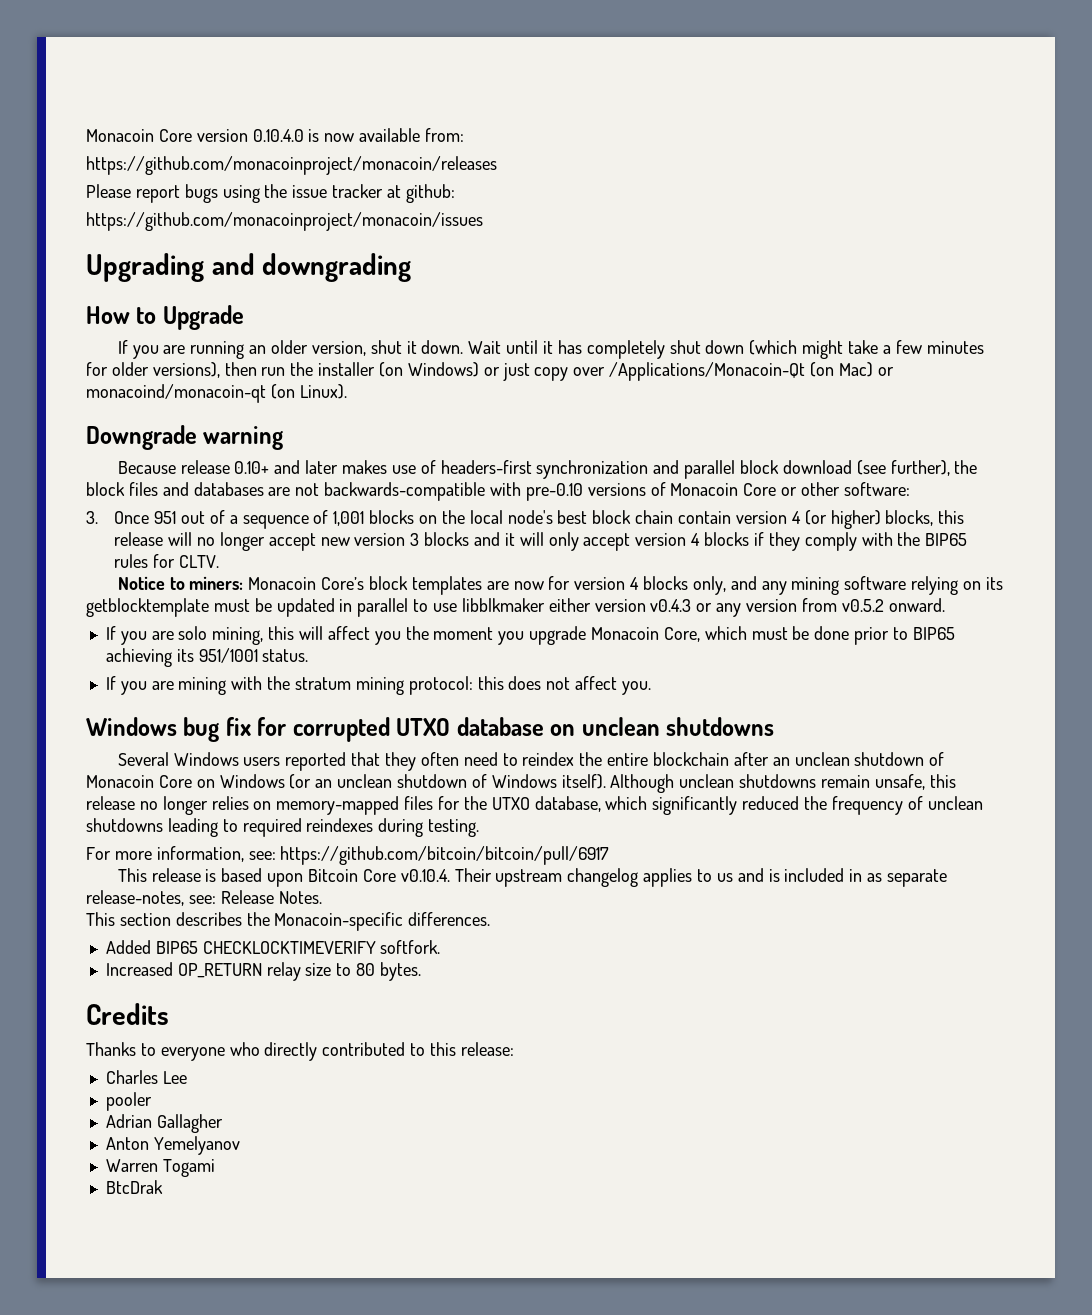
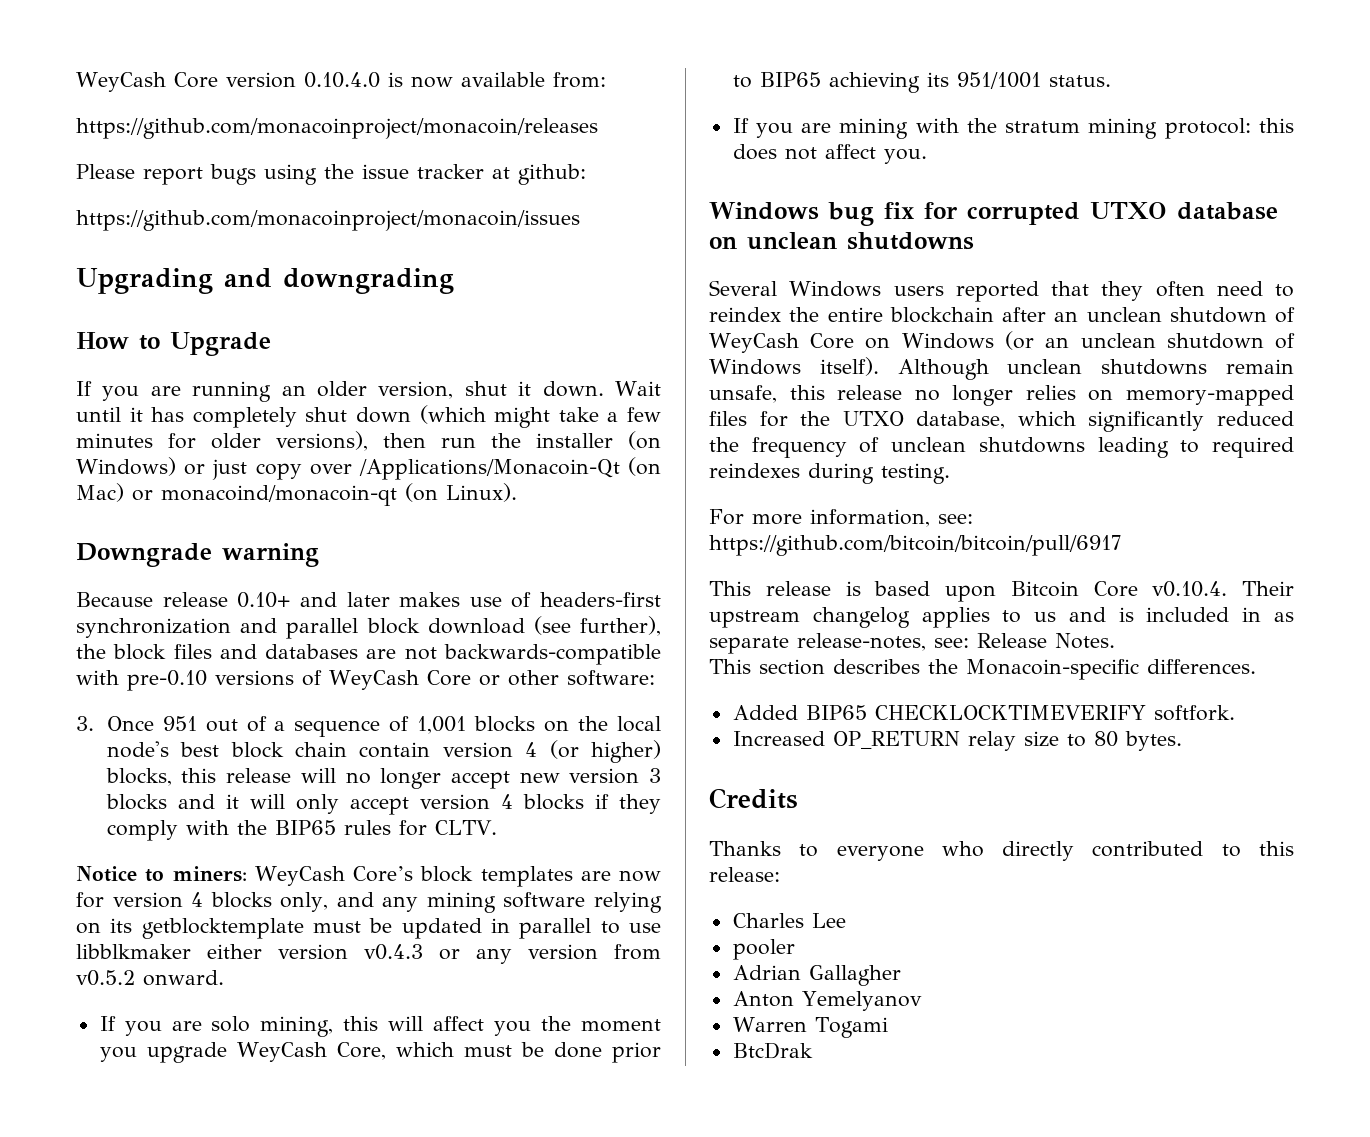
[86,129,154,142] Monacoin -> [76,72,166,92] WeyCash
[670,483,739,496] Monacoin -> [329,670,419,690] WeyCash
[248,577,317,590] Monacoin -> [254,866,345,886] WeyCash
[590,627,659,640] Monacoin -> [236,1042,327,1062] WeyCash
[86,775,154,788] Monacoin -> [709,333,799,353] WeyCash

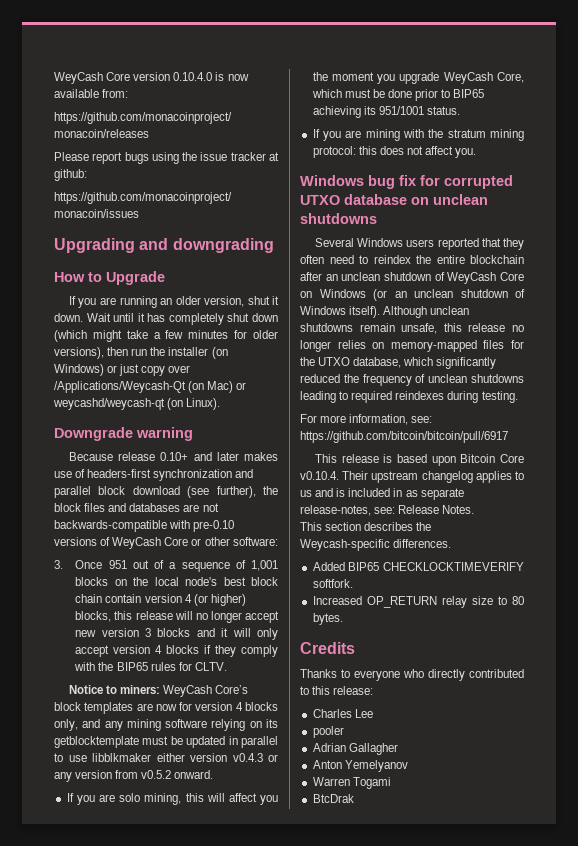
[358,459,620,480] /Applications/Monacoin-Qt -> [54,381,186,393] /Applications/Weycash-Qt
[161,485,397,506] monacoind/monacoin-qt -> [53,398,165,410] weycashd/weycash-qt
[966,659,1139,680] Monacoin-specific -> [300,539,390,551] Weycash-specific

